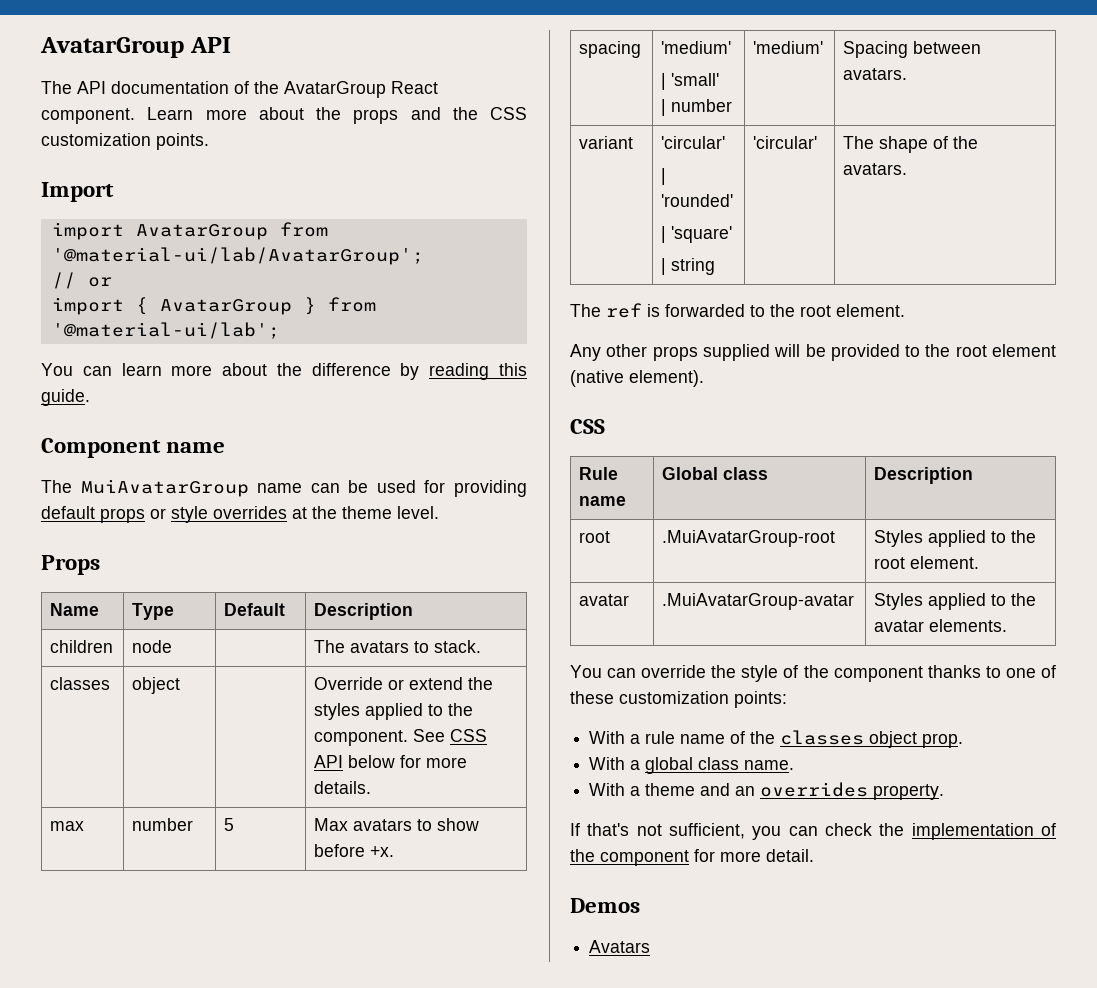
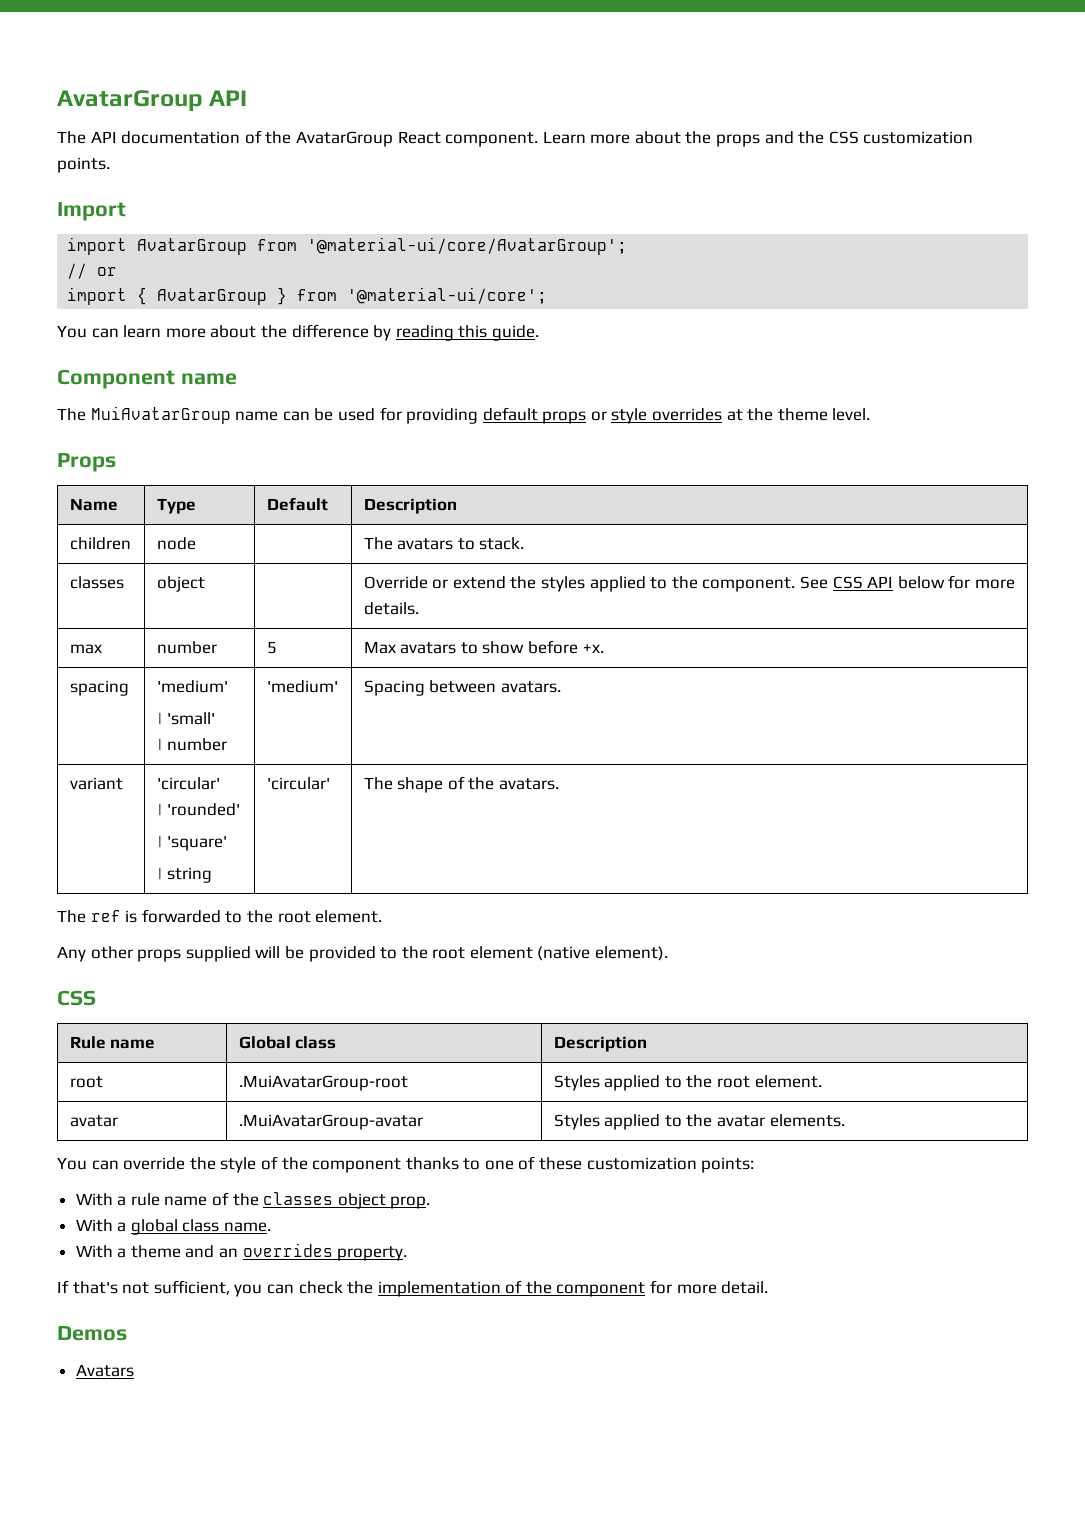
[51,247,424,265] '@material-ui/lab/AvatarGroup'; -> [307,237,628,255] '@material-ui/core/AvatarGroup';
[51,322,280,339] '@material-ui/lab'; -> [347,287,548,304] '@material-ui/core';

